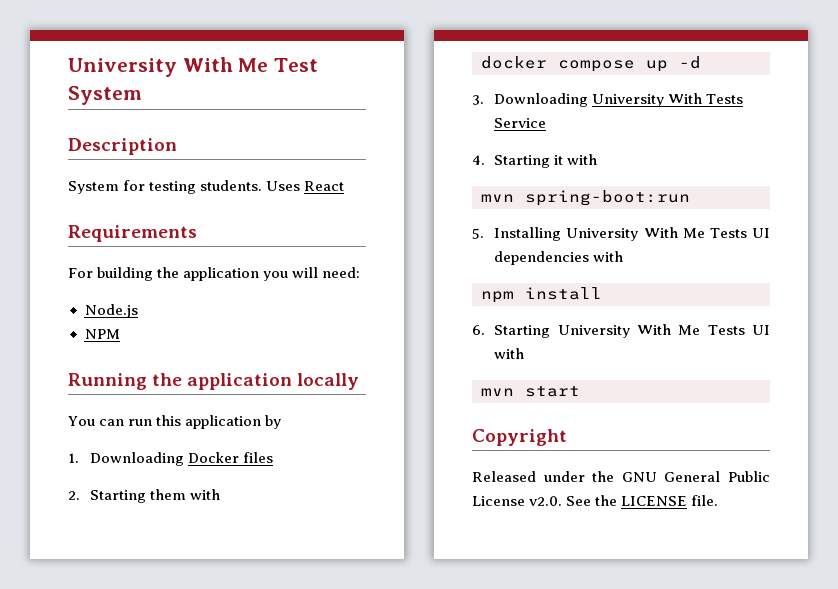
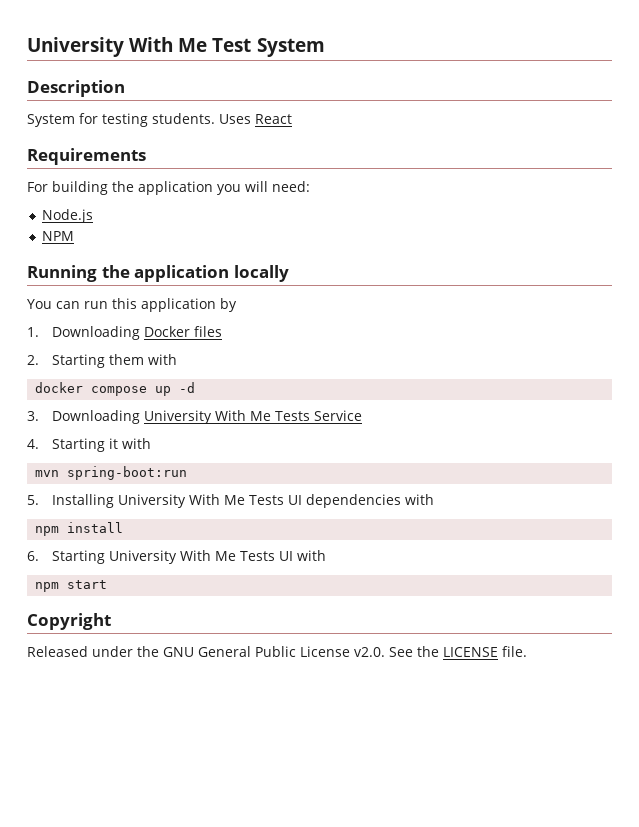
(703, 98) none -> [249,411,271,421] Me
[481,388,514,396] mvn -> [35,582,60,592] npm

